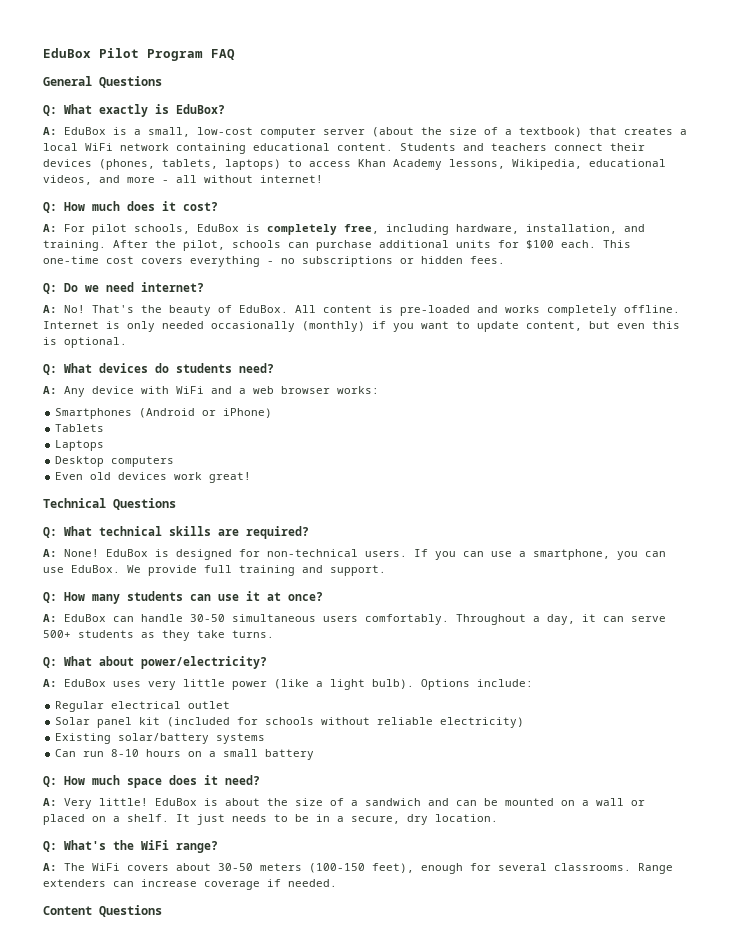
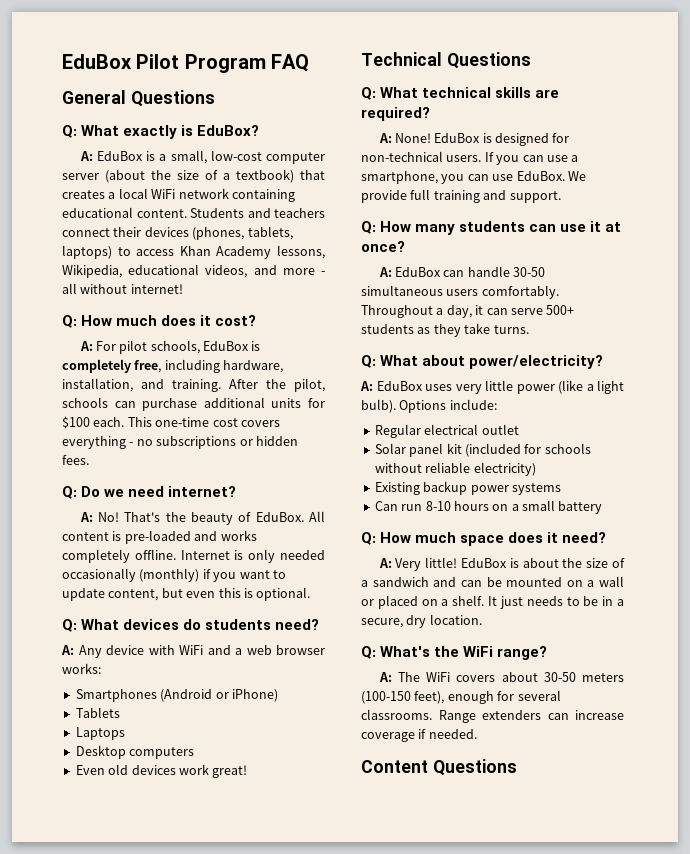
[118,733,210,744] solar/battery -> [423,481,509,495] backup power

